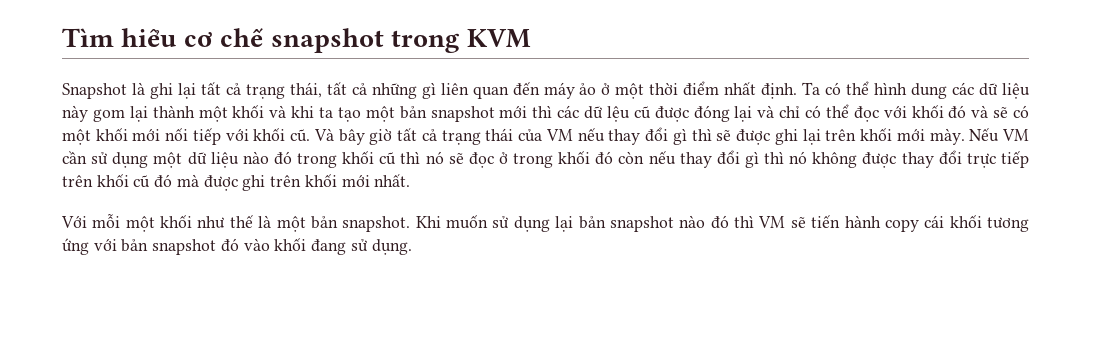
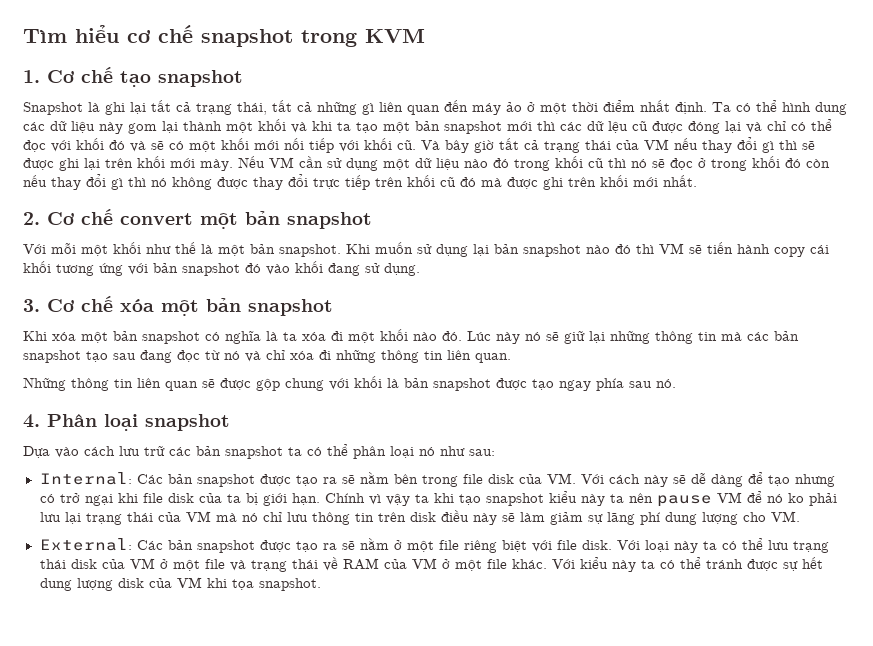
(531, 38) none -> [23,67,243,87] // 1. Cơ chế tạo snapshot
(411, 180) none -> [23,209,372,229] // 2. Cơ chế convert một bản snapshot
(412, 247) none -> [23,296,333,316] [23,329,799,344] [23,350,511,363] [23,376,676,391] [23,414,230,431] [23,444,495,459] [39,472,835,487] [39,491,837,507] [39,510,800,525] [39,538,829,553] [39,557,823,572] [39,577,321,591] // 3. Cơ chế xóa một bản snapshot // Khi xóa một bản snapshot có nghĩa là ta xóa đi một khối nào đó. Lúc này nó sẽ giữ lại những thông tin mà các bản snapshot tạo sau đang đọc từ nó và chỉ xóa đi những thông tin liên quan. // Những thông tin liên quan sẽ được gộp chung với khối là bản snapshot được tạo ngay phía sau nó. // 4. Phân loại snapshot // Dựa vào cách lưu trữ các bản snapshot ta có thể phân loại nó như sau: // Internal: Các bản snapshot được tạo ra sẽ nằm bên trong file disk của VM. Với cách này sẽ dễ dàng để tạo nhưng có trở ngại khi file disk của ta bị giới hạn. Chính vì vậy ta khi tạo snapshot kiểu này ta nên pause VM để nó ko phải lưu lại trạng thái của VM mà nó chỉ lưu thông tin trên disk điều này sẽ làm giảm sự lãng phí dung lượng cho VM. // External: Các bản snapshot được tạo ra sẽ nằm ở một file riêng biệt với file disk. Với loại này ta có thể lưu trạng thái disk của VM ở một file và trạng thái về RAM của VM ở một file khác. Với kiểu này ta có thể tránh được sự hết dung lượng disk của VM khi tọa snapshot.

